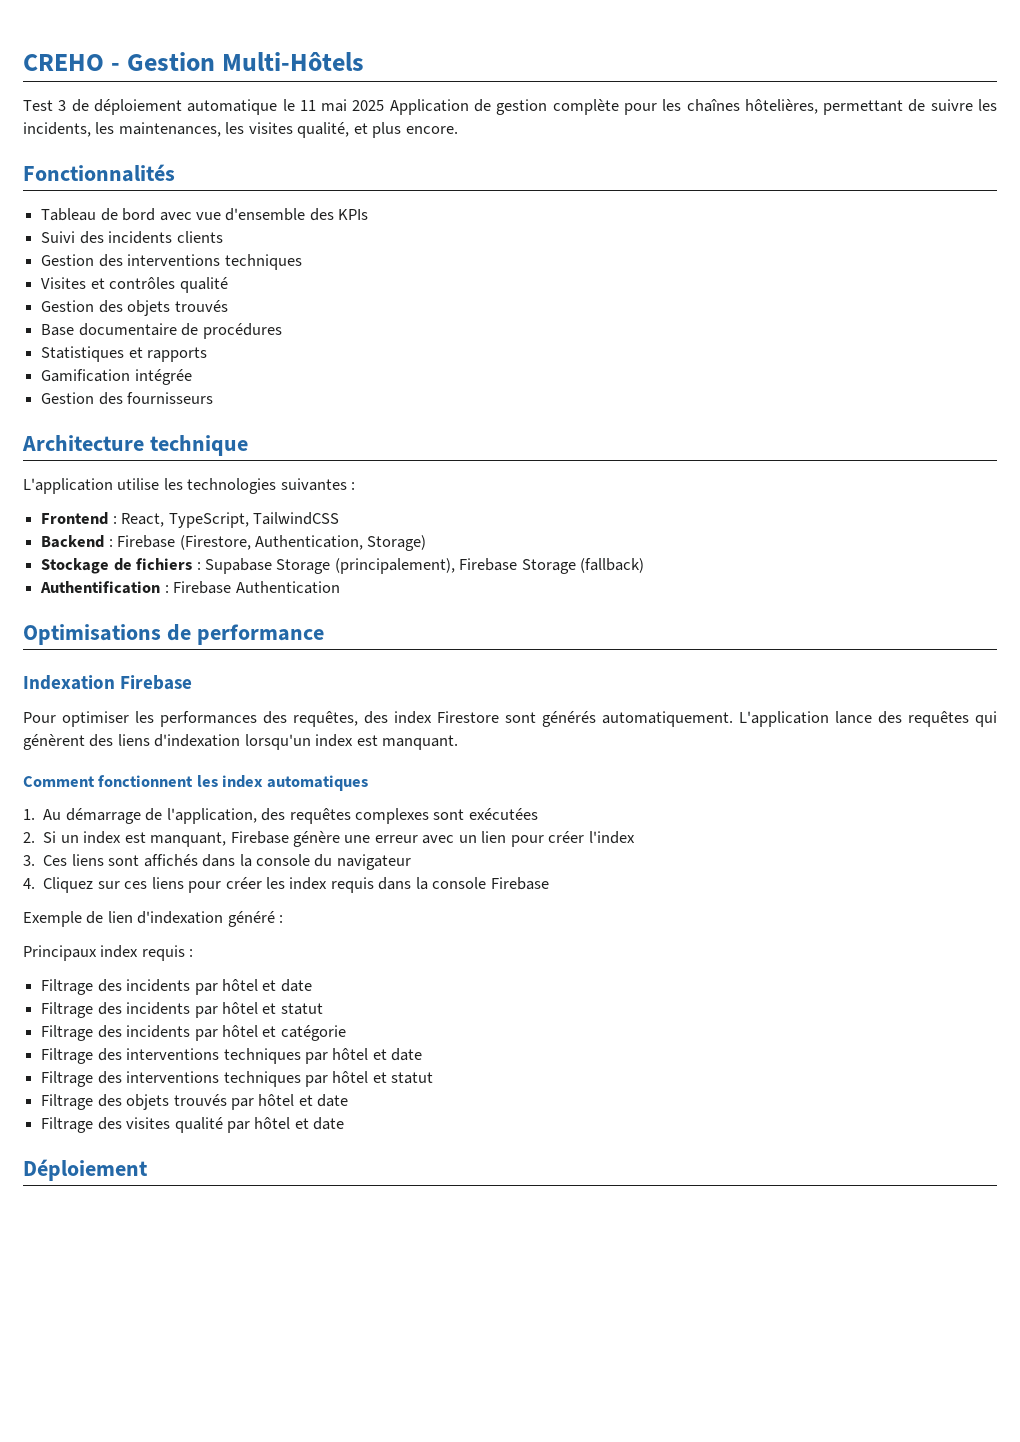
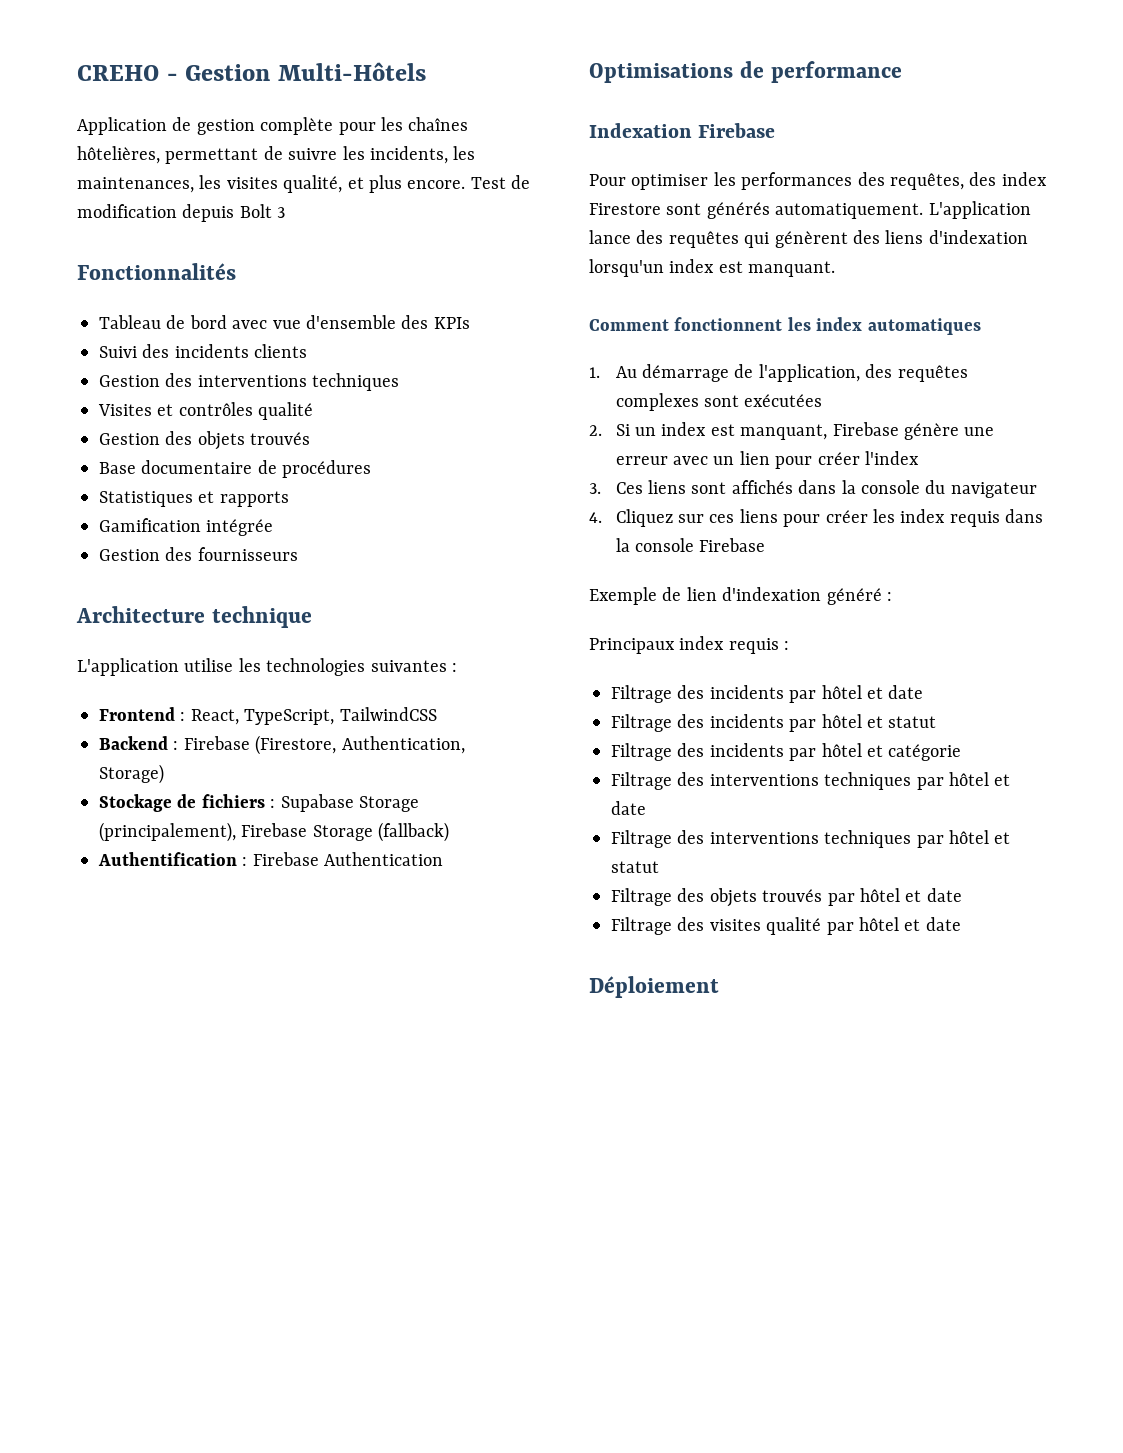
[23,99,385,115] Test 3 de déploiement automatique le 11 mai 2025 -> (426, 71) none
(458, 130) none -> [470,175,531,189] [77,204,286,222] Test de modification depuis Bolt 3

